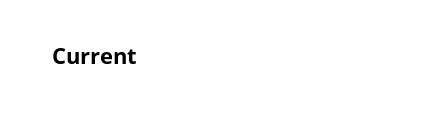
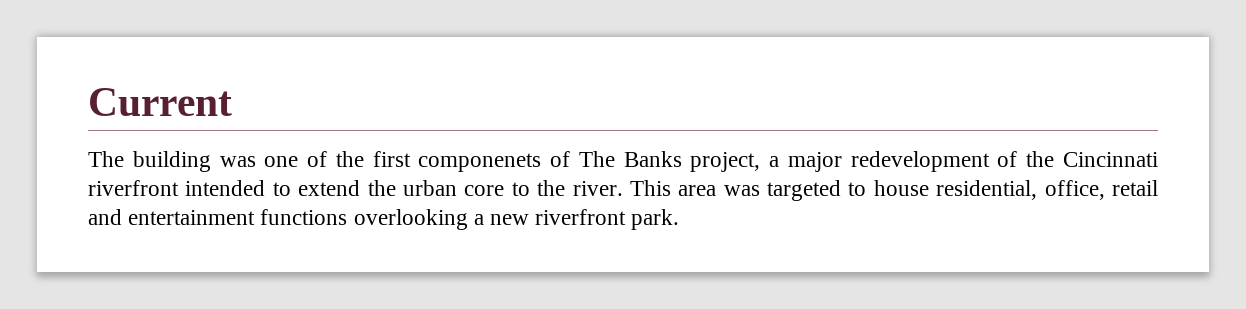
(137, 56) none -> [88,151,1158,172] [88,180,1159,201] [88,209,680,230] // The building was one of the first componenets of The Banks project, a major redevelopment of the Cincinnati riverfront intended to extend the urban core to the river. This area was targeted to house residential, office, retail and entertainment functions overlooking a new riverfront park.

